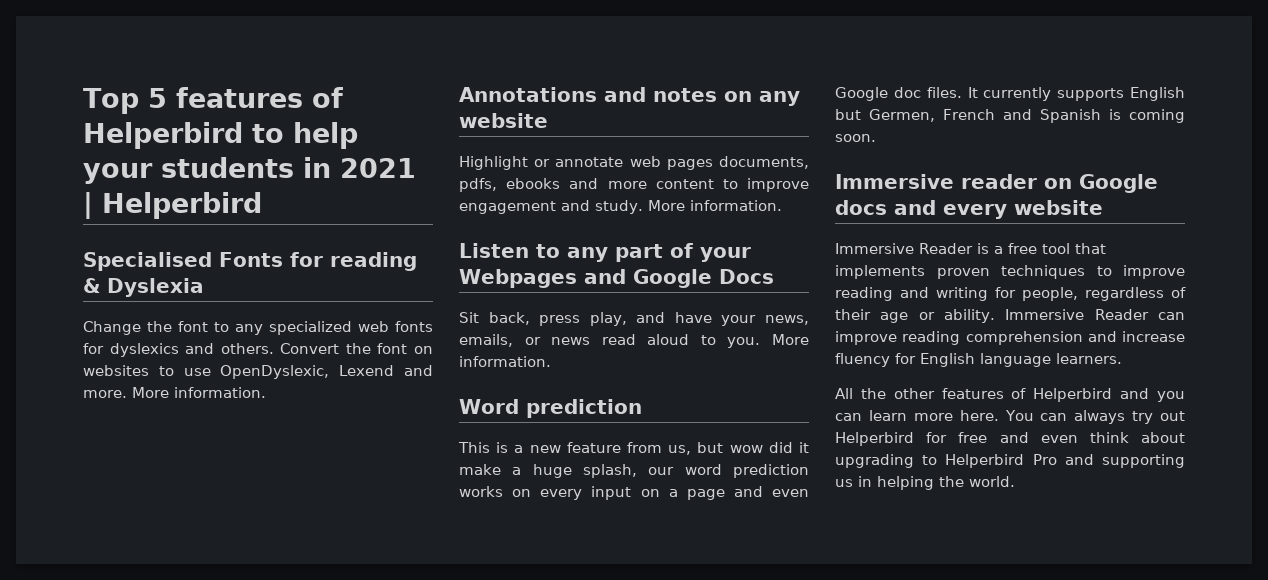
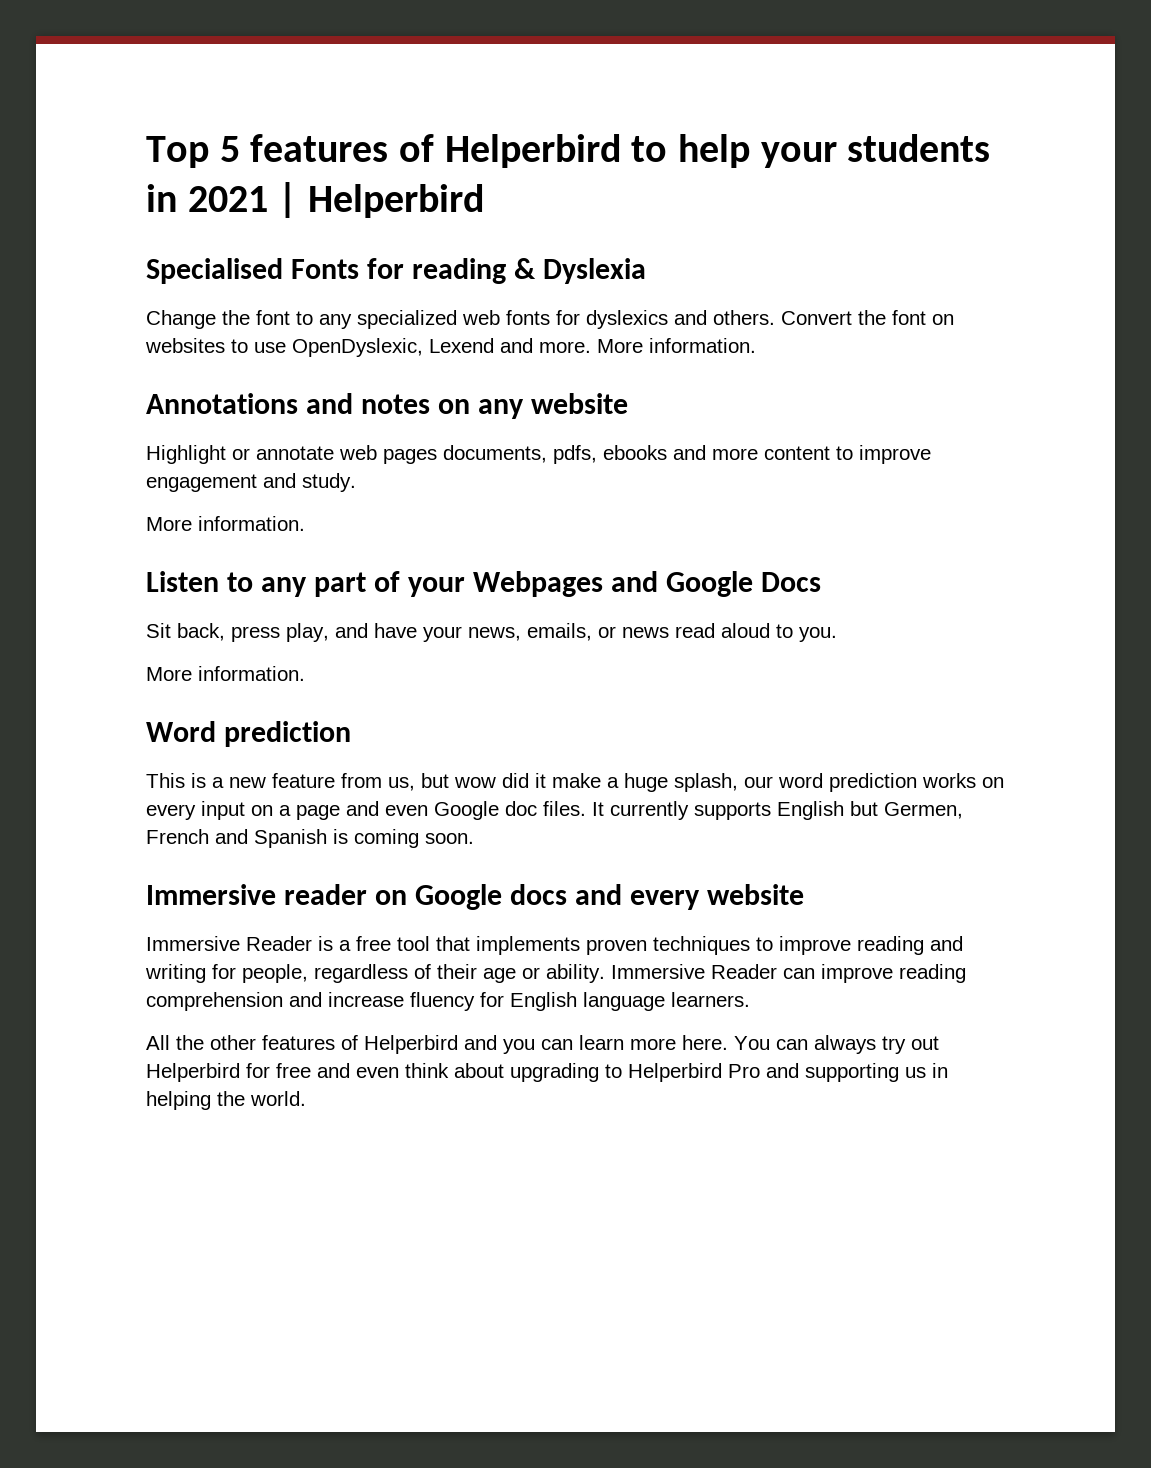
(643, 207) none -> (356, 482) //
(761, 342) none -> (837, 634) //

